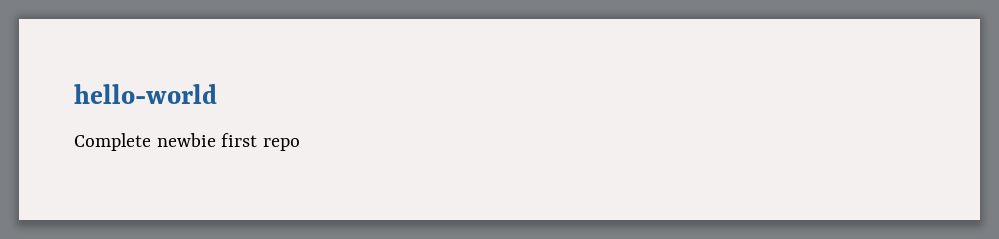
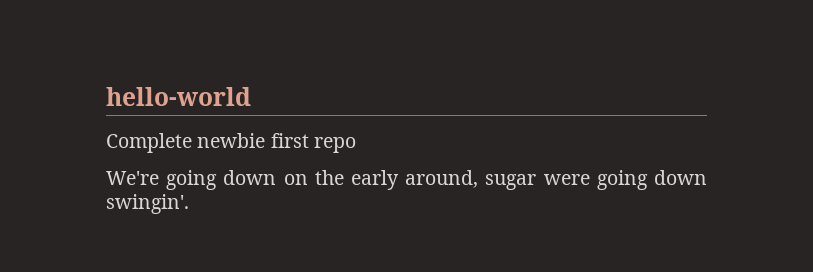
(301, 144) none -> [106,170,707,190] [106,194,189,214] // We're going down on the early around, sugar were going down swingin'.

